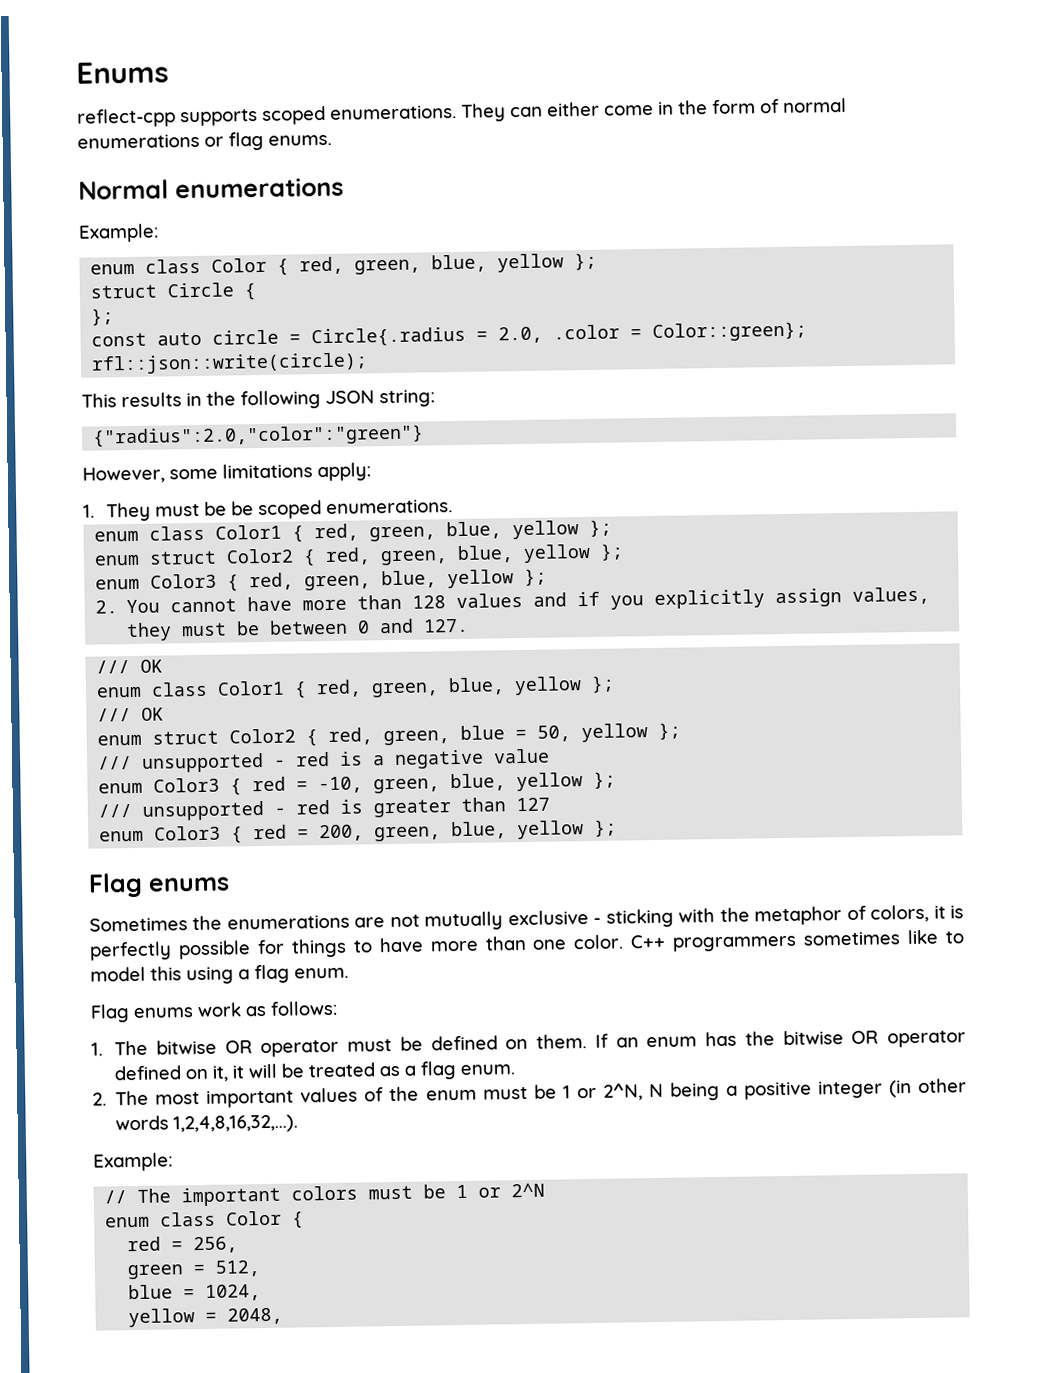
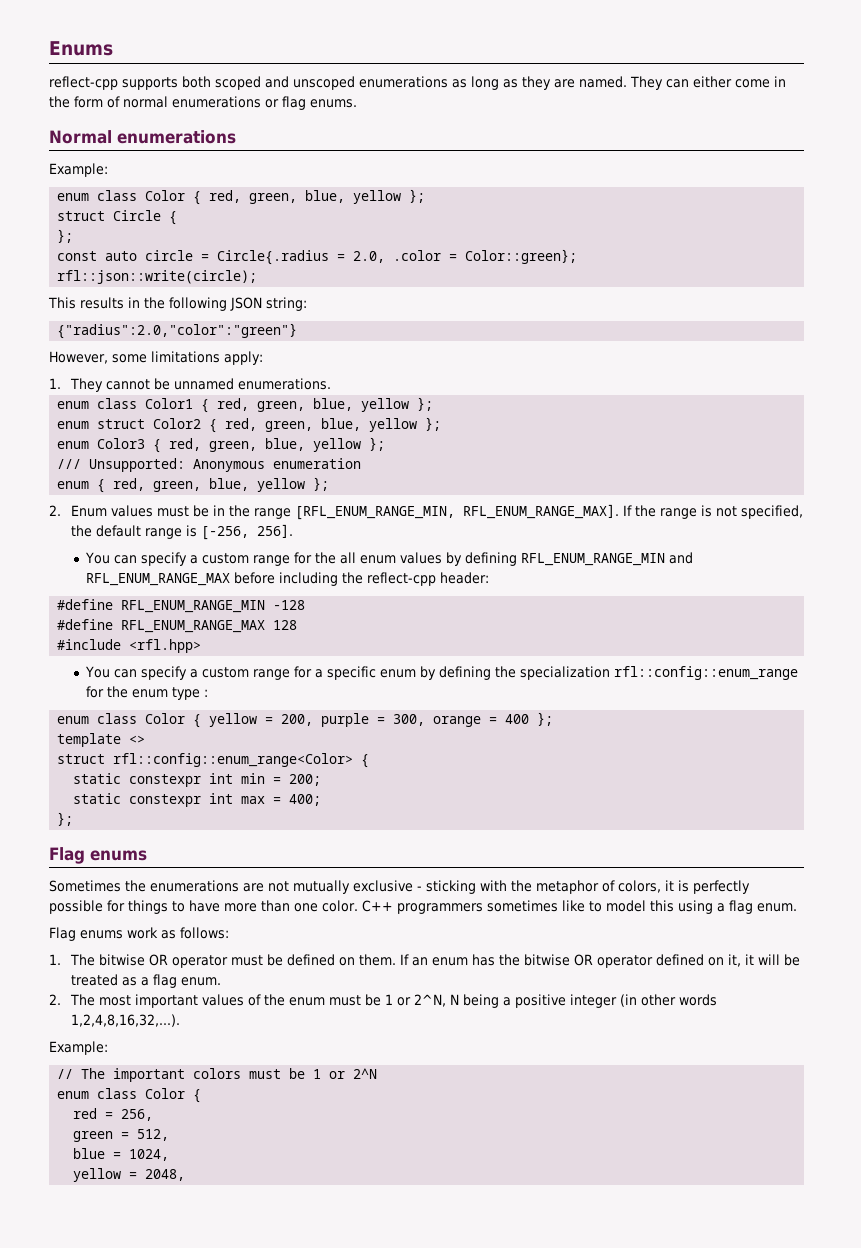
[262,104,457,125] scoped enumerations. -> [182,76,627,90] both scoped and unscoped enumerations as long as they are named.
[155,500,323,520] must be be scoped -> [106,378,235,390] cannot be unnamed
[95,586,931,614] [126,618,470,642] [96,659,164,674] [96,675,616,699] [97,707,165,722] [97,722,682,747] [98,748,551,773] [98,771,617,796] [98,797,551,821] [99,820,585,844] 2. You cannot have more than 128 values and if you explicitly assign values, they must be between 0 and 127. // /// OK // enum class Color1 { red, green, blue, yellow }; // /// OK // enum struct Color2 { red, green, blue = 50, yellow }; // /// unsupported - red is a negative value // enum Color3 { red = -10, green, blue, yellow }; // /// unsupported - red is greater than 127 // enum Color3 { red = 200, green, blue, yellow -> [57,458,362,472] [57,477,330,493] [49,504,804,520] [71,524,294,540] [85,552,694,566] [86,572,490,586] [57,599,306,613] [57,619,298,633] [57,639,202,653] [85,666,799,680] [86,686,209,700] [57,712,554,728] [57,733,146,747] [57,753,370,768] [73,773,322,787] [73,793,322,807] /// Unsupported: Anonymous enumeration // enum { red, green, blue, yellow }; // 2. Enum values must be in the range [RFL_ENUM_RANGE_MIN, RFL_ENUM_RANGE_MAX]. If the range is not specified, the default range is [-256, 256]. // You can specify a custom range for the all enum values by defining RFL_ENUM_RANGE_MIN and RFL_ENUM_RANGE_MAX before including the reflect-cpp header: // #define RFL_ENUM_RANGE_MIN -128 // #define RFL_ENUM_RANGE_MAX 128 // #include <rfl.hpp> // You can specify a custom range for a specific enum by defining the specialization rfl::config::enum_range for the enum type : // enum class Color { yellow = 200, purple = 300, orange = 400 }; // template <> // struct rfl::config::enum_range<Color> { // static constexpr int min = 200; // static constexpr int max = 400; //

